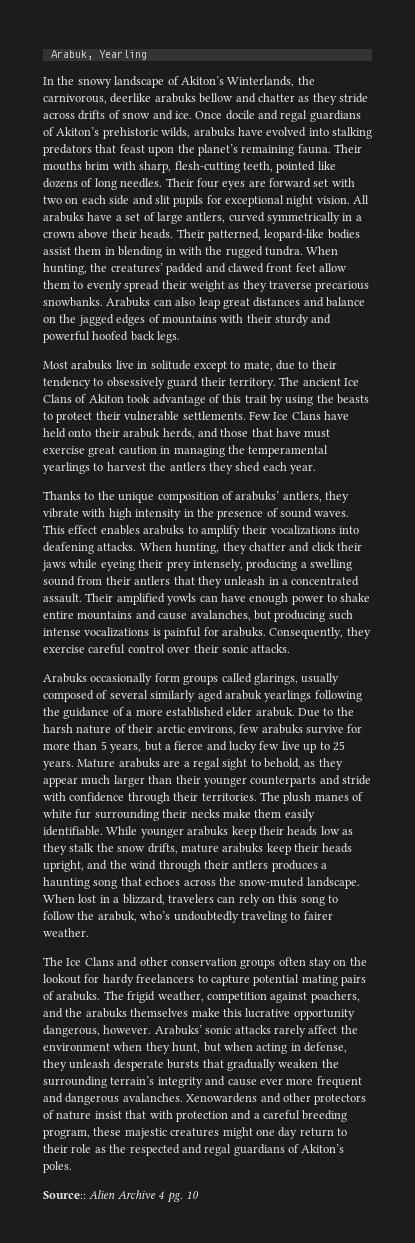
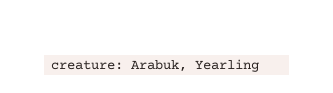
(50, 55) none -> [50,60,123,70] creature:
[43,76,315,88] [43,93,368,105] [43,110,361,122] [43,127,372,139] [43,144,362,156] [43,161,336,173] [43,178,355,190] [43,195,370,207] [43,212,362,224] [43,229,360,241] [43,246,339,258] [43,263,347,275] [43,280,370,292] [43,297,365,309] [43,314,332,326] [43,331,181,343] [43,360,337,372] [43,377,359,389] [43,394,370,406] [43,411,349,423] [43,428,331,439] [43,445,329,457] [43,462,316,474] [43,491,349,503] [43,508,350,520] [43,525,359,537] [43,542,362,554] [42,559,352,571] [43,576,360,588] [43,593,371,605] [43,610,353,622] [43,627,371,639] [43,644,291,654] [43,673,340,685] [43,690,362,702] [43,707,354,719] [43,724,363,735] [43,741,345,753] [43,758,343,770] [43,775,371,787] [43,792,363,804] [43,809,315,821] [43,826,353,838] [43,843,353,855] [43,860,327,872] [43,877,360,889] [43,894,339,906] [43,911,333,923] [43,928,89,937] [43,957,367,969] [43,974,366,986] [43,991,360,1003] [43,1008,355,1020] [43,1025,358,1037] [43,1042,347,1054] [43,1059,339,1071] [43,1076,362,1088] [43,1093,367,1105] [43,1110,348,1122] [43,1127,347,1139] [43,1144,345,1156] [43,1161,72,1173] [43,1190,199,1203] // In the snowy landscape of Akiton’s Winterlands, the carnivorous, deerlike arabuks bellow and chatter as they stride across drifts of snow and ice. Once docile and regal guardians of Akiton’s prehistoric wilds, arabuks have evolved into stalking predators that feast upon the planet’s remaining fauna. Their mouths brim with sharp, flesh-cutting teeth, pointed like dozens of long needles. Their four eyes are forward set with two on each side and slit pupils for exceptional night vision. All arabuks have a set of large antlers, curved symmetrically in a crown above their heads. Their patterned, leopard-like bodies assist them in blending in with the rugged tundra. When hunting, the creatures’ padded and clawed front feet allow them to evenly spread their weight as they traverse precarious snowbanks. Arabuks can also leap great distances and balance on the jagged edges of mountains with their sturdy and powerful hoofed back legs. // Most arabuks live in solitude except to mate, due to their tendency to obsessively guard their territory. The ancient Ice Clans of Akiton took advantage of this trait by using the beasts to protect their vulnerable settlements. Few Ice Clans have held onto their arabuk herds, and those that have must exercise great caution in managing the temperamental yearlings to harvest the antlers they shed each year. // Thanks to the unique composition of arabuks’ antlers, they vibrate with high intensity in the presence of sound waves. This effect enables arabuks to amplify their vocalizations into deafening attacks. When hunting, they chatter and click their jaws while eyeing their prey intensely, producing a swelling sound from their antlers that they unleash in a concentrated assault. Their amplified yowls can have enough power to shake entire mountains and cause avalanches, but producing such intense vocalizations is painful for arabuks. Consequently, they exercise careful control over their sonic attacks. // Arabuks occasionally form groups called glarings, usually composed of several similarly aged arabuk yearlings following the guidance of a more established elder arabuk. Due to the harsh nature of their arctic environs, few arabuks survive for more than 5 years, but a fierce and lucky few live up to 25 years. Mature arabuks are a regal sight to behold, as they appear much larger than their younger counterparts and stride with confidence through their territories. The plush manes of white fur surrounding their necks make them easily identifiable. While younger arabuks keep their heads low as they stalk the snow drifts, mature arabuks keep their heads upright, and the wind through their antlers produces a haunting song that echoes across the snow-muted landscape. When lost in a blizzard, travelers can rely on this song to follow the arabuk, who’s undoubtedly traveling to fairer weather. // The Ice Clans and other conservation groups often stay on the lookout for hardy freelancers to capture potential mating pairs of arabuks. The frigid weather, competition against poachers, and the arabuks themselves make this lucrative opportunity dangerous, however. Arabuks’ sonic attacks rarely affect the environment when they hunt, but when acting in defense, they unleash desperate bursts that gradually weaken the surrounding terrain’s integrity and cause ever more frequent and dangerous avalanches. Xenowardens and other protectors of nature insist that with protection and a careful breeding program, these majestic creatures might one day return to their role as the respected and regal guardians of Akiton’s poles. // Source:: Alien Archive 4 pg. 10 -> (259, 65) none

